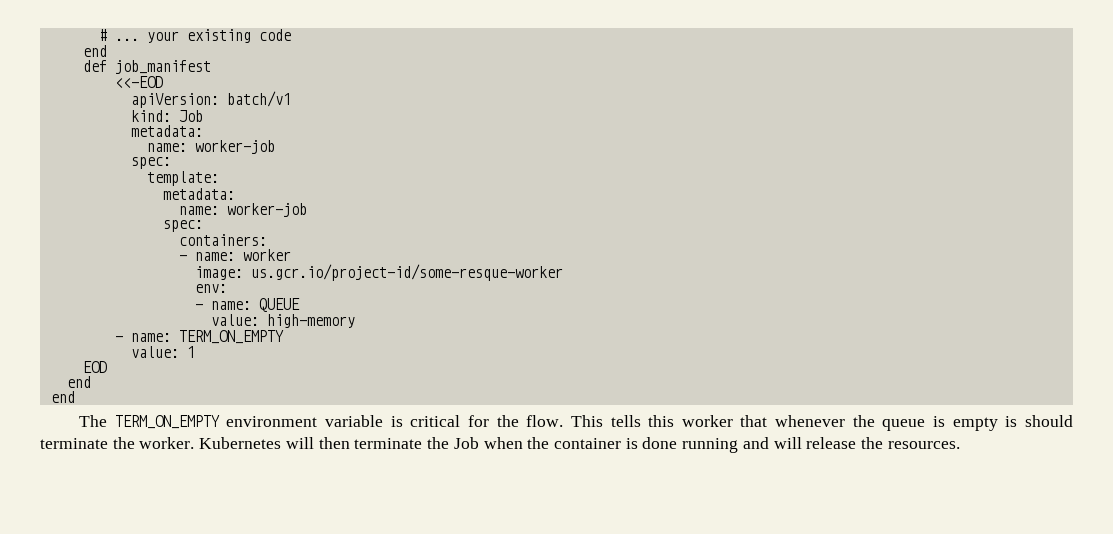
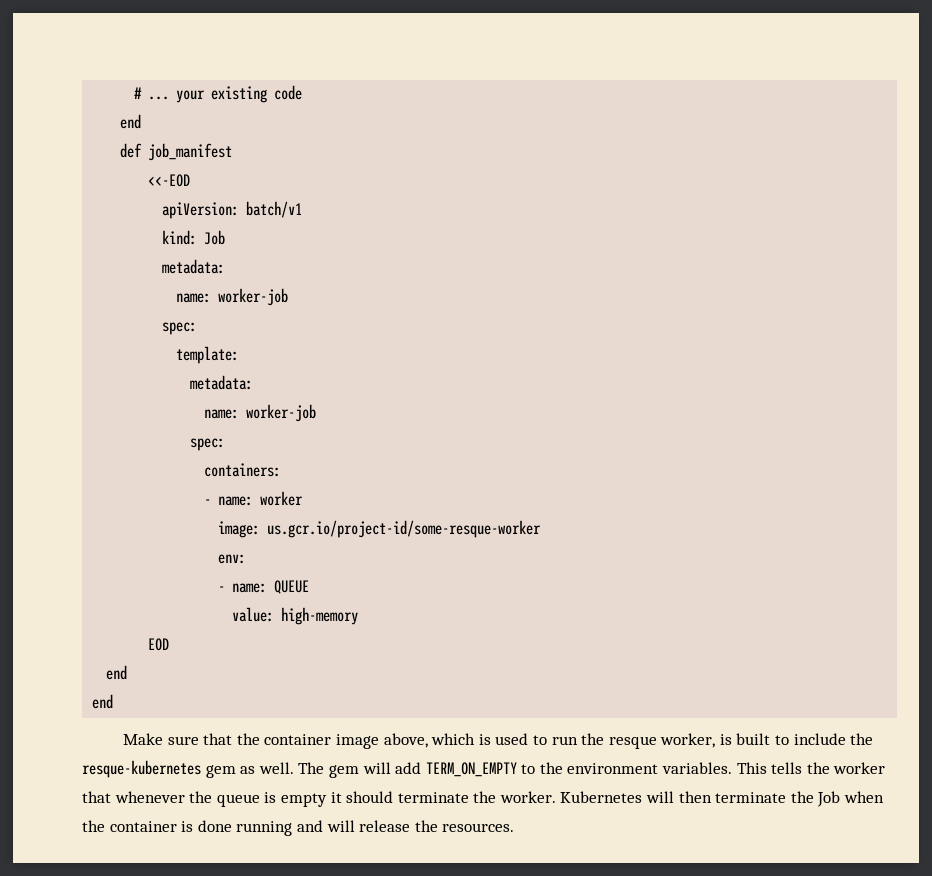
[114,330,284,344] [130,346,195,358] [82,361,107,373] [66,376,91,388] [50,391,75,403] [79,415,564,429] - name: TERM_ON_EMPTY // value: 1 // EOD // end // end // The TERM_ON_EMPTY environment variable is critical for the flow. -> [148,638,170,651] [106,665,128,680] [92,694,114,709] [123,733,874,749] [82,760,733,778] EOD // end // end // Make sure that the container image above, which is used to run the resque worker, is built to include the resque-kubernetes gem as well. The gem will add TERM_ON_EMPTY to the environment variables.
[648,415,675,427] this -> [806,762,830,774] the
[1005,416,1018,427] is -> [330,792,342,803] it

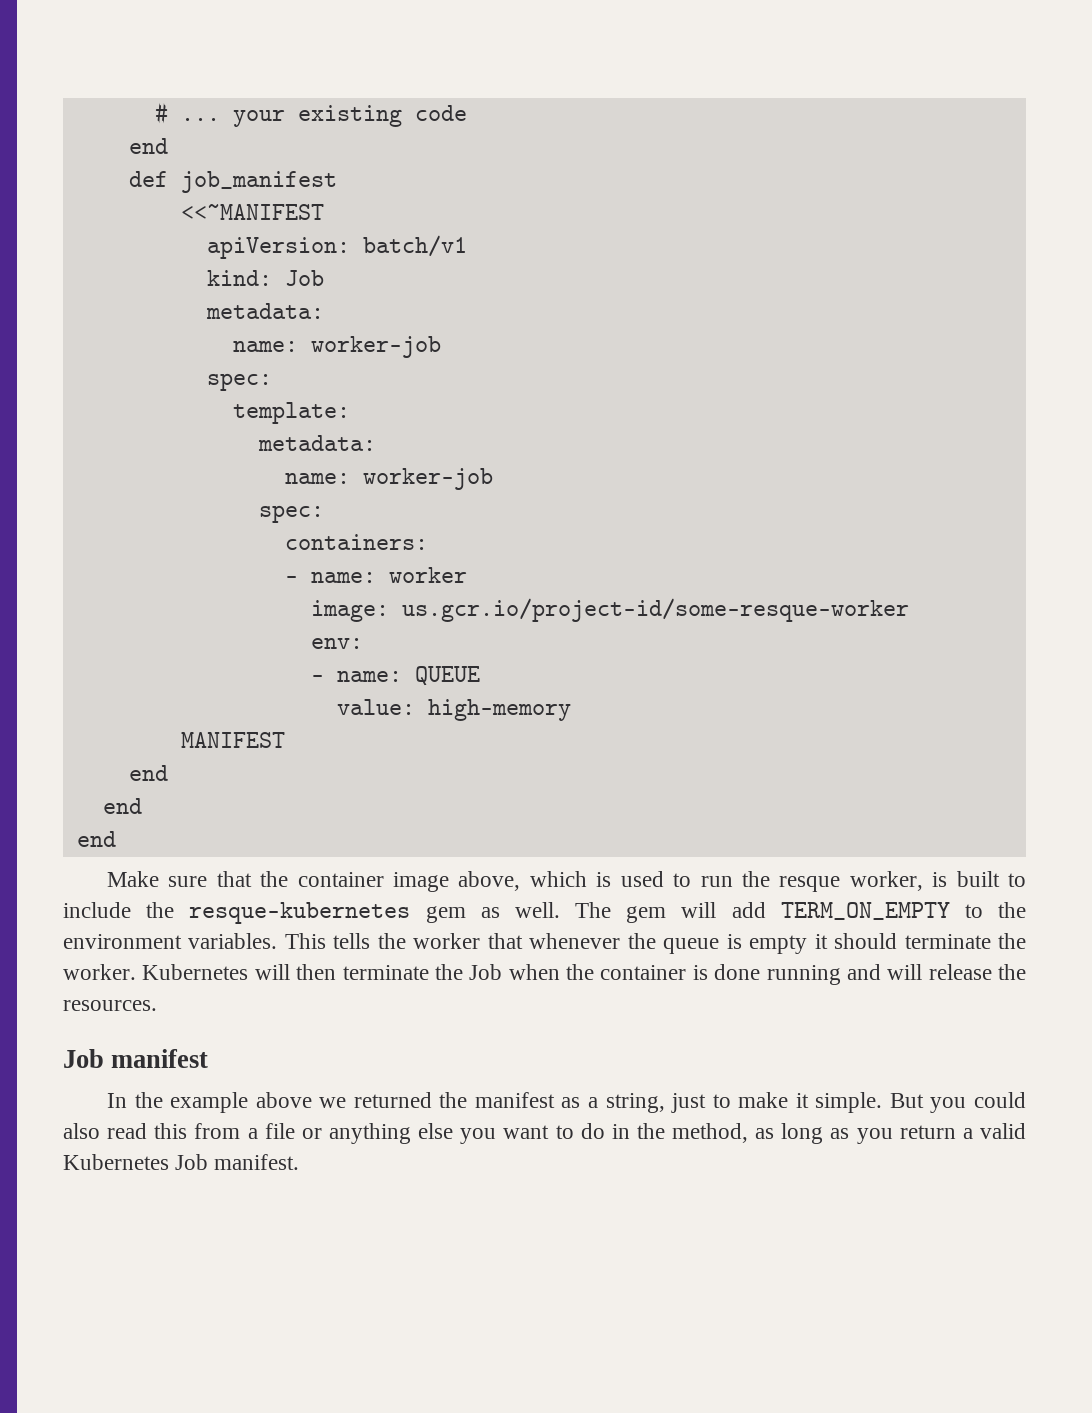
[148,174,191,187] <<-EOD -> [180,204,324,220] <<~MANIFEST
[148,638,170,651] EOD -> [180,732,285,748] [128,765,168,781] MANIFEST // end
(515, 827) none -> [63,1049,209,1068] [107,1092,1026,1113] [63,1123,1026,1144] [63,1154,300,1170] // Job manifest // In the example above we returned the manifest as a string, just to make it simple. But you could also read this from a file or anything else you want to do in the method, as long as you return a valid Kubernetes Job manifest.

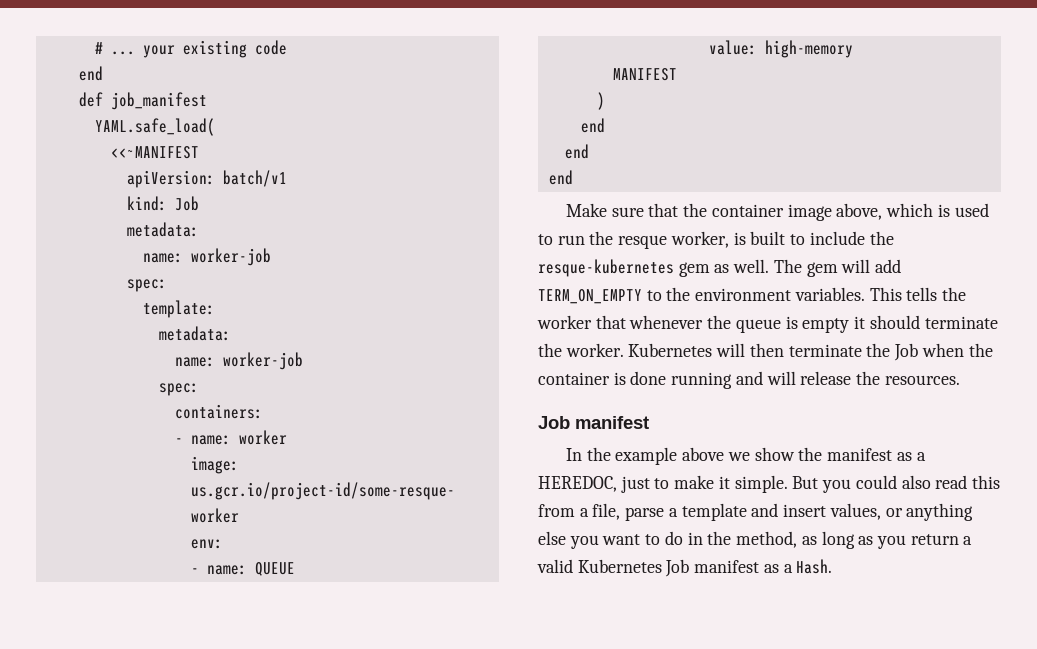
(337, 182) none -> [94,118,215,136] // YAML.safe_load(
(285, 740) none -> [596,92,605,110] // )
[353,1092,432,1108] returned -> [754,447,795,461] show
[605,1093,665,1113] string, -> [538,476,617,492] HEREDOC,
[264,1123,295,1139] file -> [592,503,881,521] file, parse a template and insert values,
[214,1154,300,1170] manifest. -> [694,559,833,574] manifest as a Hash.

